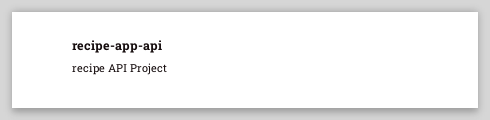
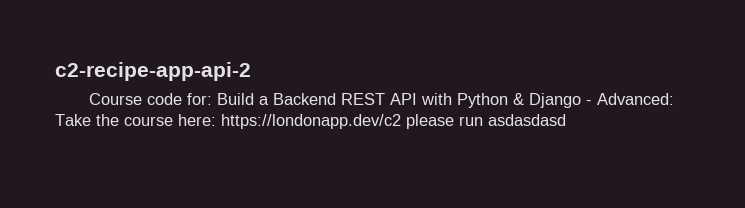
[72,40,162,53] [72,63,167,75] recipe-app-api // recipe API Project -> [55,62,251,81] [89,93,675,108] [55,114,566,129] c2-recipe-app-api-2 // Course code for: Build a Backend REST API with Python & Django - Advanced: Take the course here: https://londonapp.dev/c2 please run asdasdasd

